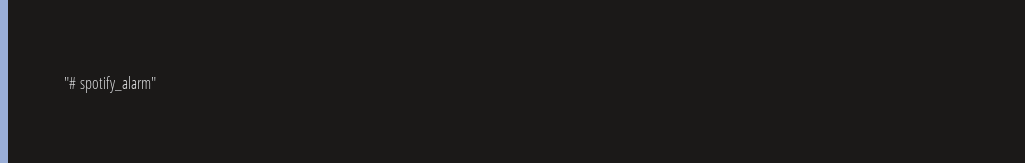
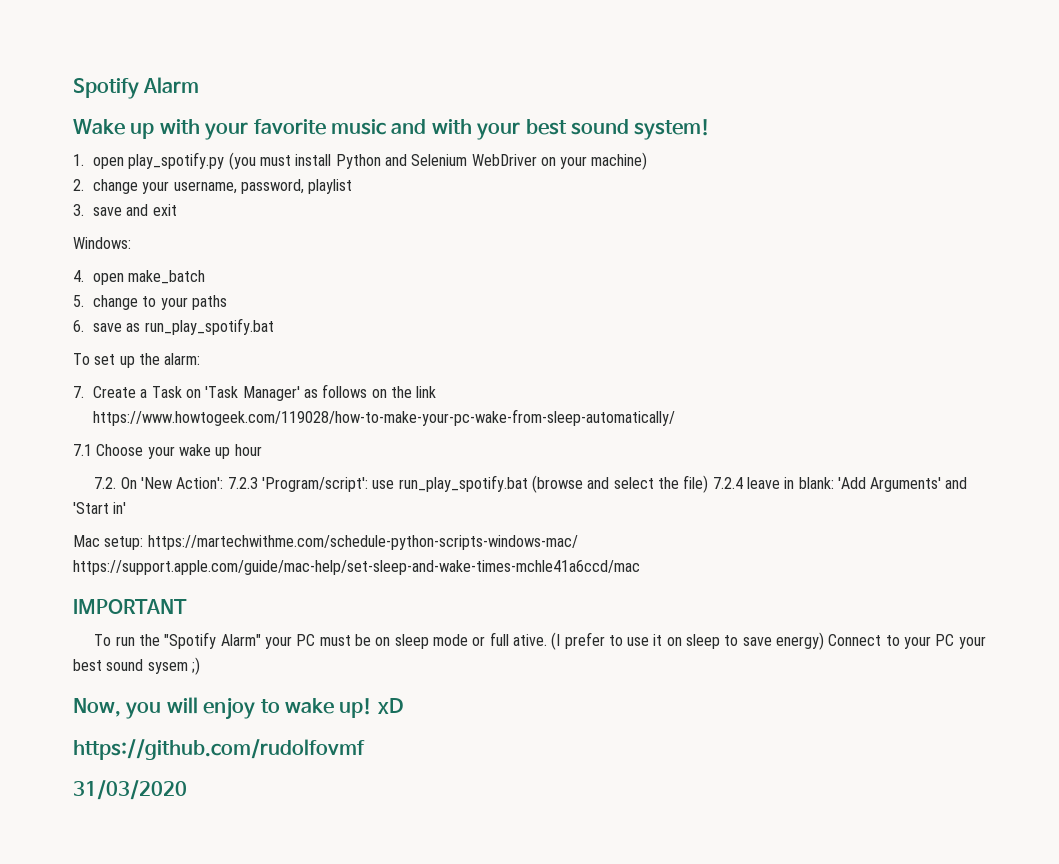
[64,76,157,93] "# spotify_alarm" -> [73,77,200,99] [73,119,711,140] [73,152,648,170] [73,179,353,194] [73,204,177,216] [73,237,131,249] [73,270,206,285] [73,295,227,310] [73,318,274,335] [73,353,201,368] [73,384,437,401] [92,409,675,426] [73,444,262,459] [94,475,968,493] [73,502,127,514] [73,535,578,550] [73,560,640,575] [73,599,187,614] [94,632,986,650] [73,657,200,675] [73,697,403,720] [73,739,365,760] [73,780,187,800] Spotify Alarm // Wake up with your favorite music and with your best sound system! // 1. open play_spotify.py (you must install Python and Selenium WebDriver on your machine) // 2. change your username, password, playlist // 3. save and exit // Windows: // 4. open make_batch // 5. change to your paths // 6. save as run_play_spotify.bat // To set up the alarm: // 7. Create a Task on 'Task Manager' as follows on the link https://www.howtogeek.com/119028/how-to-make-your-pc-wake-from-sleep-automatically/ // 7.1 Choose your wake up hour // 7.2. On 'New Action': 7.2.3 'Program/script': use run_play_spotify.bat (browse and select the file) 7.2.4 leave in blank: 'Add Arguments' and 'Start in' // Mac setup: https://martechwithme.com/schedule-python-scripts-windows-mac/ https://support.apple.com/guide/mac-help/set-sleep-and-wake-times-mchle41a6ccd/mac // IMPORTANT // To run the "Spotify Alarm" your PC must be on sleep mode or full ative. (I prefer to use it on sleep to save energy) Connect to your PC your best sound sysem ;) // Now, you will enjoy to wake up! xD // https://github.com/rudolfovmf // 31/03/2020

